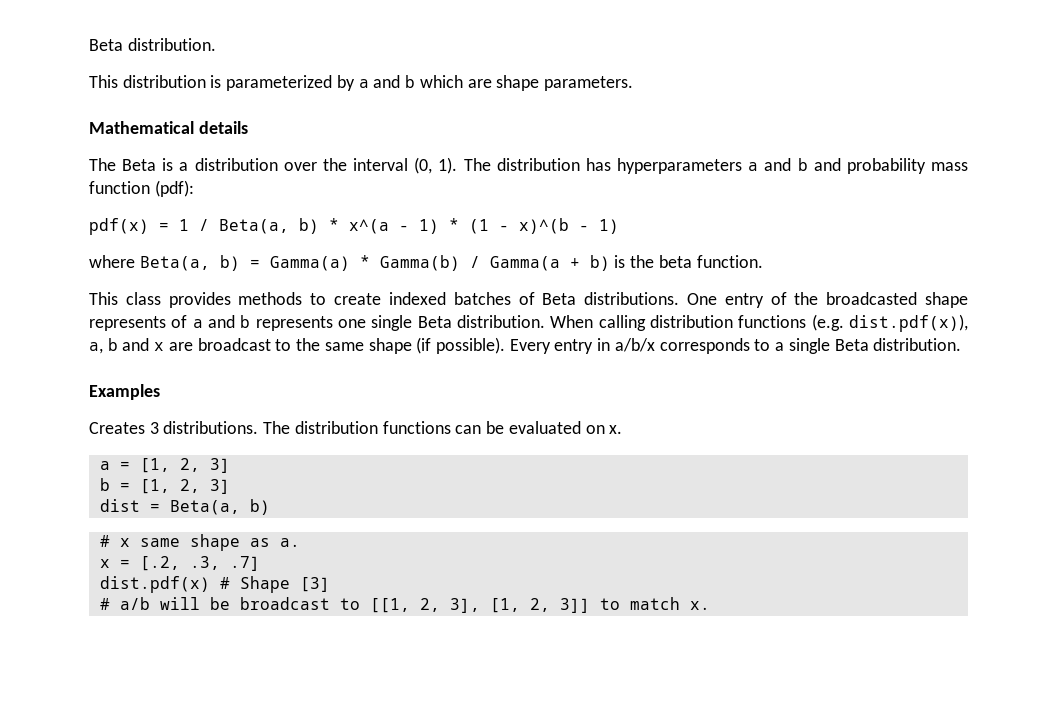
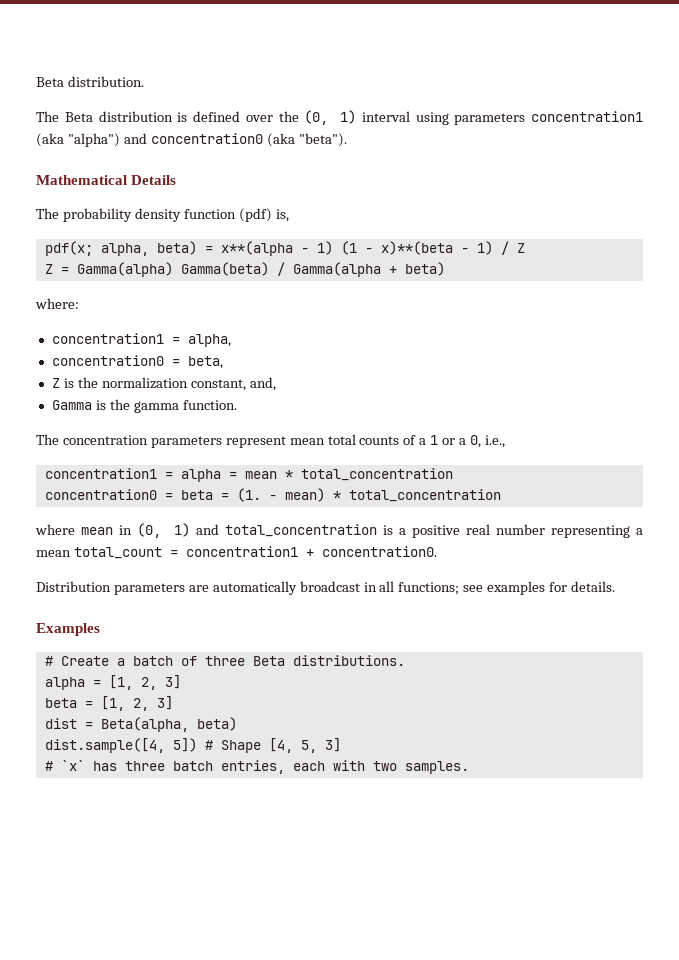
[89,38,216,51] [89,75,633,91] Beta distribution. // This distribution is parameterized by a and b which are shape parameters. -> [36,76,144,87] [36,110,643,125] [36,133,347,147] Beta distribution. // The Beta distribution is defined over the (0, 1) interval using parameters concentration1 (aka "alpha") and concentration0 (aka "beta").
[198,121,248,134] [89,157,968,174] [89,180,194,197] [89,218,619,235] [89,255,763,271] [89,292,968,308] [89,314,968,332] [89,337,962,354] [89,384,160,400] [89,421,623,434] [99,458,230,473] [99,478,110,491] details // The Beta is a distribution over the interval (0, 1). The distribution has hyperparameters a and b and probability mass function (pdf): // pdf(x) = 1 / Beta(a, b) * x^(a - 1) * (1 - x)^(b - 1) // where Beta(a, b) = Gamma(a) * Gamma(b) / Gamma(a + b) is the beta function. // This class provides methods to create indexed batches of Beta distributions. One entry of the broadcasted shape represents of a and b represents one single Beta distribution. When calling distribution functions (e.g. dist.pdf(x)), a, b and x are broadcast to the same shape (if possible). Every entry in a/b/x corresponds to a single Beta distribution. // Examples // Creates 3 distributions. The distribution functions can be evaluated on x. // a = [1, 2, 3] // b -> [131,175,177,185] [36,208,289,222] [44,241,525,256] [44,262,445,277] [35,298,79,309] [51,333,231,347] [51,355,223,369] [51,377,276,391] [51,399,237,413] [36,434,505,448] [44,468,453,482] [44,488,501,502] [35,523,643,538] [36,546,437,559] [36,581,616,595] [36,623,100,636] [44,655,405,666] [44,675,181,690] [44,698,77,708] Details // The probability density function (pdf) is, // pdf(x; alpha, beta) = x**(alpha - 1) (1 - x)**(beta - 1) / Z // Z = Gamma(alpha) Gamma(beta) / Gamma(alpha + beta) // where: // concentration1 = alpha, // concentration0 = beta, // Z is the normalization constant, and, // Gamma is the gamma function. // The concentration parameters represent mean total counts of a 1 or a 0, i.e., // concentration1 = alpha = mean * total_concentration // concentration0 = beta = (1. - mean) * total_concentration // where mean in (0, 1) and total_concentration is a positive real number representing a mean total_count = concentration1 + concentration0. // Distribution parameters are automatically broadcast in all functions; see examples for details. // Examples // # Create a batch of three Beta distributions. // alpha = [1, 2, 3] // beta
[169,499,270,515] [99,534,300,551] [99,556,260,571] [99,576,330,593] [99,597,710,613] Beta(a, b) // # x same shape as a. // x = [.2, .3, .7] // dist.pdf(x) # Shape [3] // # a/b will be broadcast to [[1, 2, 3], [1, 2, 3]] to match x. -> [100,717,237,732] [44,738,341,753] [44,760,469,774] Beta(alpha, beta) // dist.sample([4, 5]) # Shape [4, 5, 3] // # `x` has three batch entries, each with two samples.

